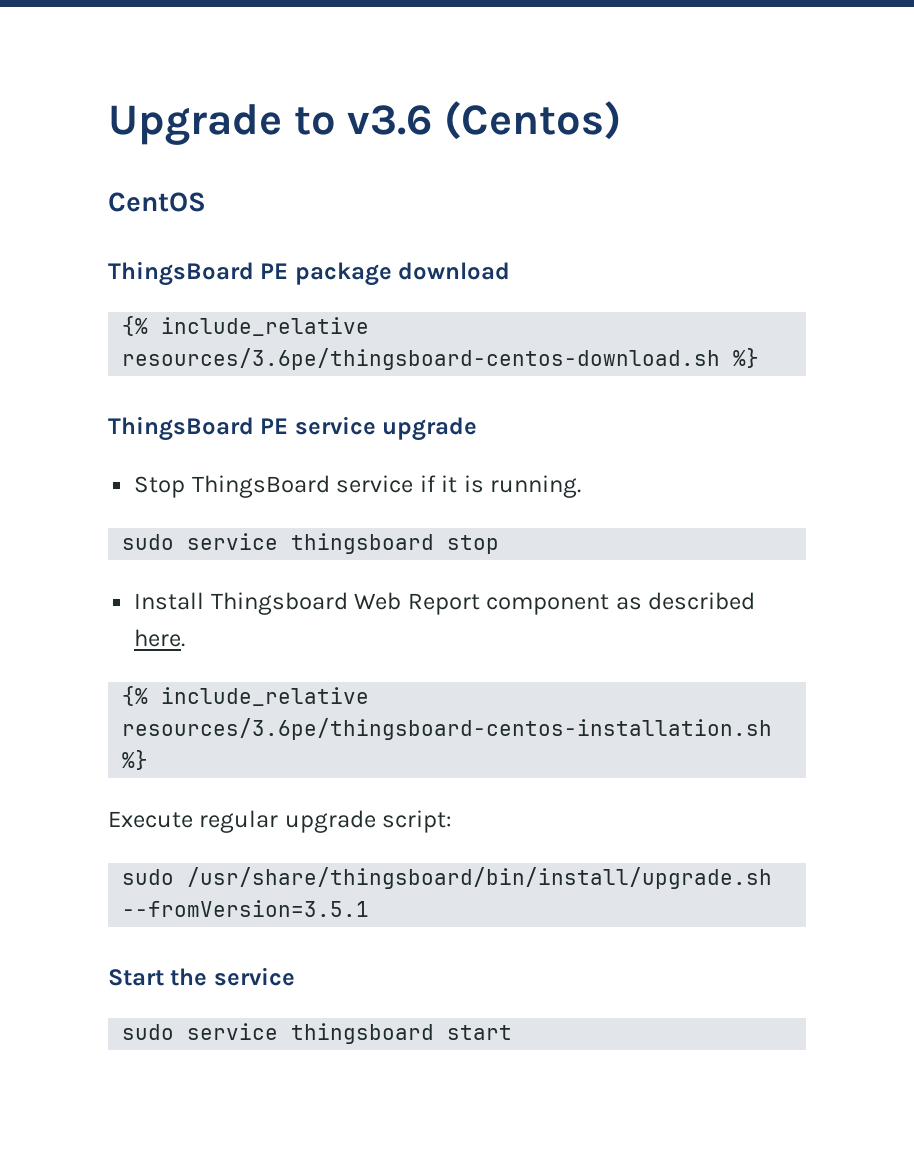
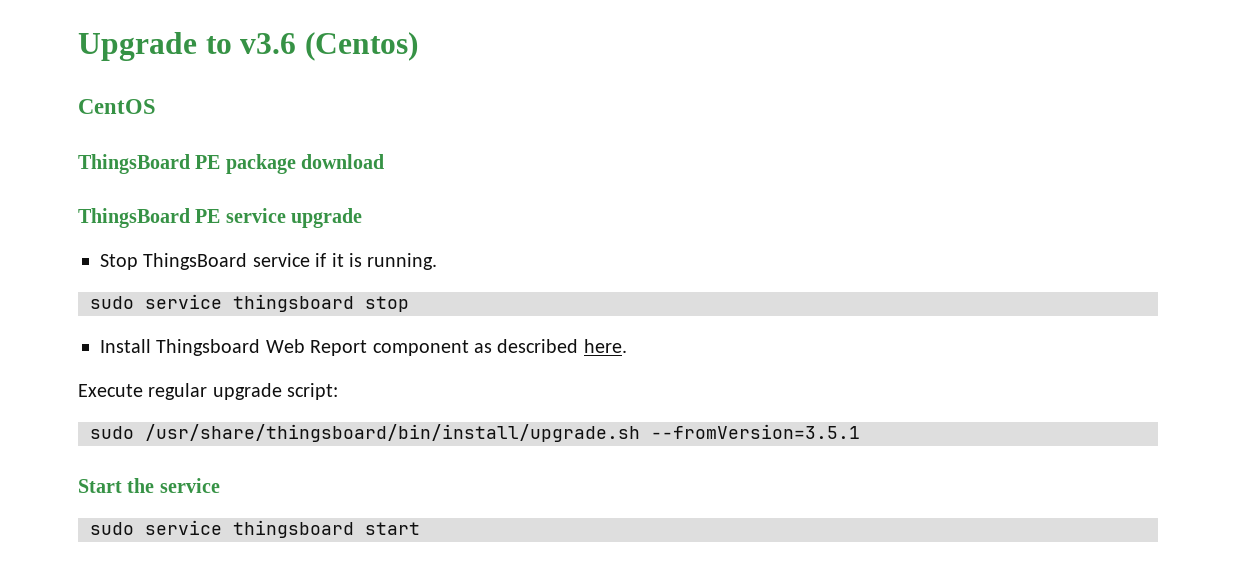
[122,316,370,336] [122,348,760,370] // {% include_relative resources/3.6pe/thingsboard-centos-download.sh %} -> (385, 161) none
[122,686,370,706] [122,718,773,740] [122,750,149,770] // {% include_relative resources/3.6pe/thingsboard-centos-installation.sh %} -> (627, 346) none

